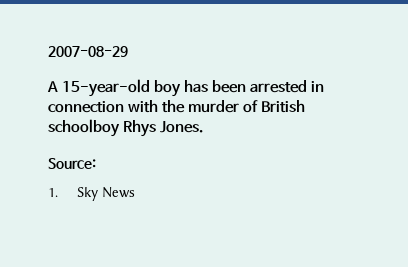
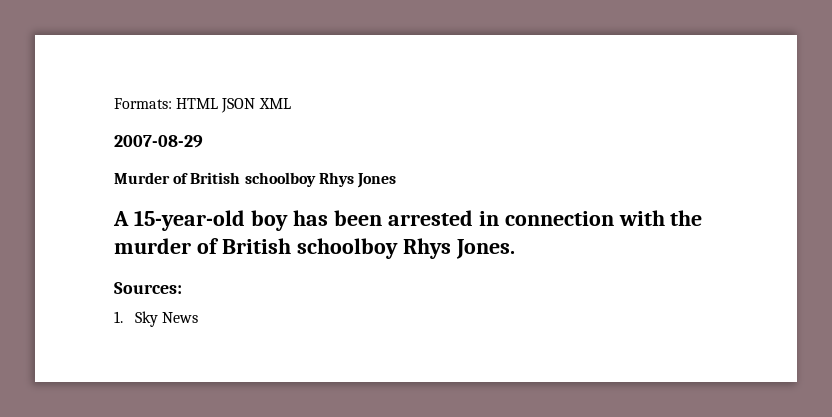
[48,46,128,57] 2007-08-29 -> [114,98,291,113] [114,135,203,148] [114,172,396,188] Formats: HTML JSON XML // 2007-08-29 // Murder of British schoolboy Rhys Jones
[48,158,96,169] Source: -> [114,282,182,294] Sources:

